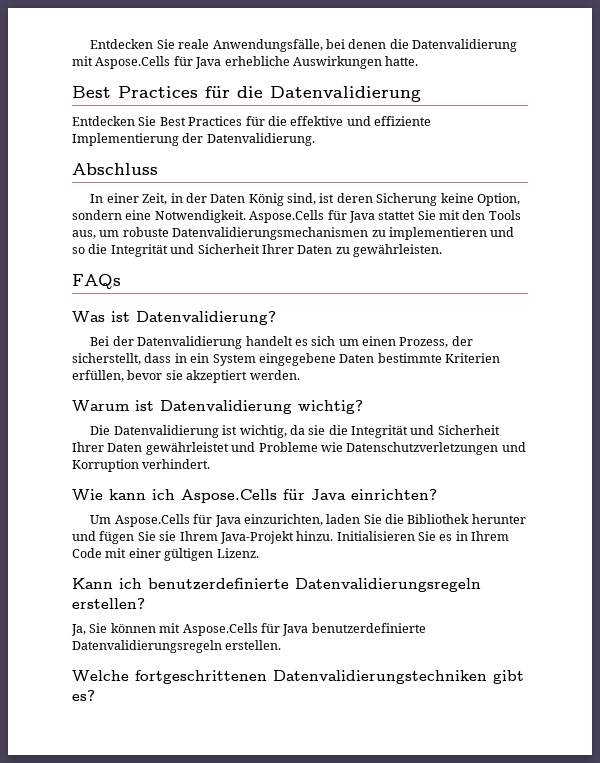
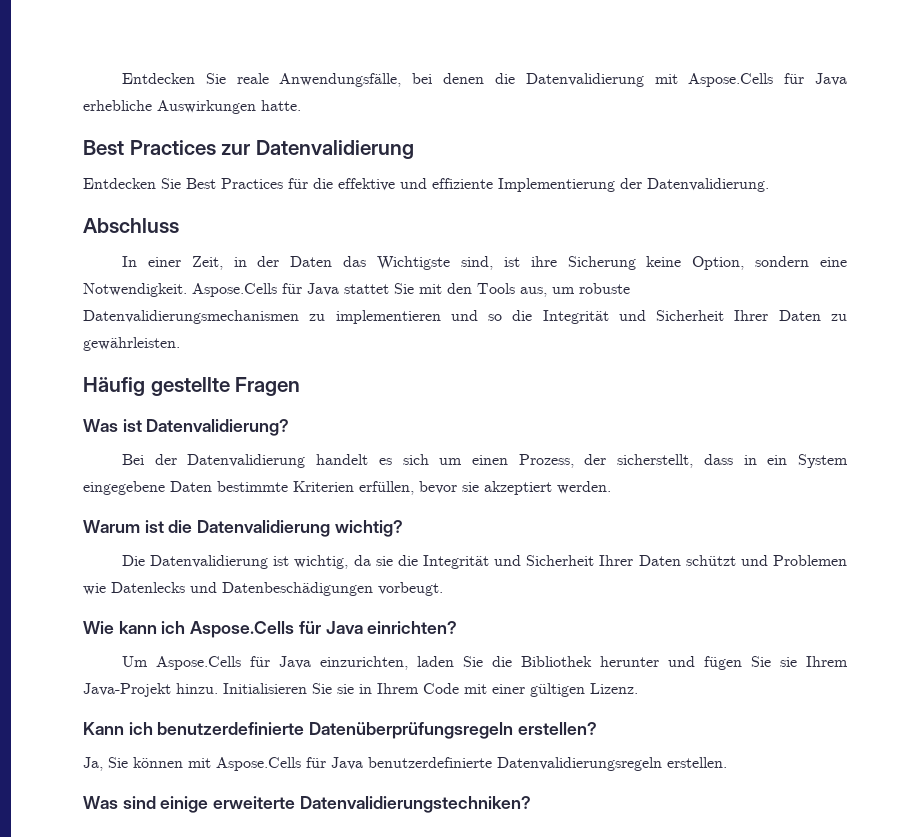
[205,86,263,98] für die -> [221,144,251,155] zur
[248,193,284,206] König -> [343,256,451,270] das Wichtigste
[336,193,373,203] deren -> [530,256,557,267] ihre
[72,274,121,289] FAQs -> [83,377,301,396] Häufig gestellte Fragen
(154, 405) none -> [168,520,193,533] die
[145,442,526,455] [72,459,211,472] gewährleistet und Probleme wie Datenschutzverletzungen und Korruption verhindert. -> [685,555,848,566] [83,582,443,596] schützt und Problemen wie Datenlecks und Datenbeschädigungen vorbeugt.
[439,534,453,541] es -> [337,684,354,694] sie
[295,578,481,592] Datenvalidierungsregeln -> [309,722,514,739] Datenüberprüfungsregeln
[72,670,524,684] [72,690,95,701] Welche fortgeschrittenen Datenvalidierungstechniken gibt es? -> [83,796,531,813] Was sind einige erweiterte Datenvalidierungstechniken?

